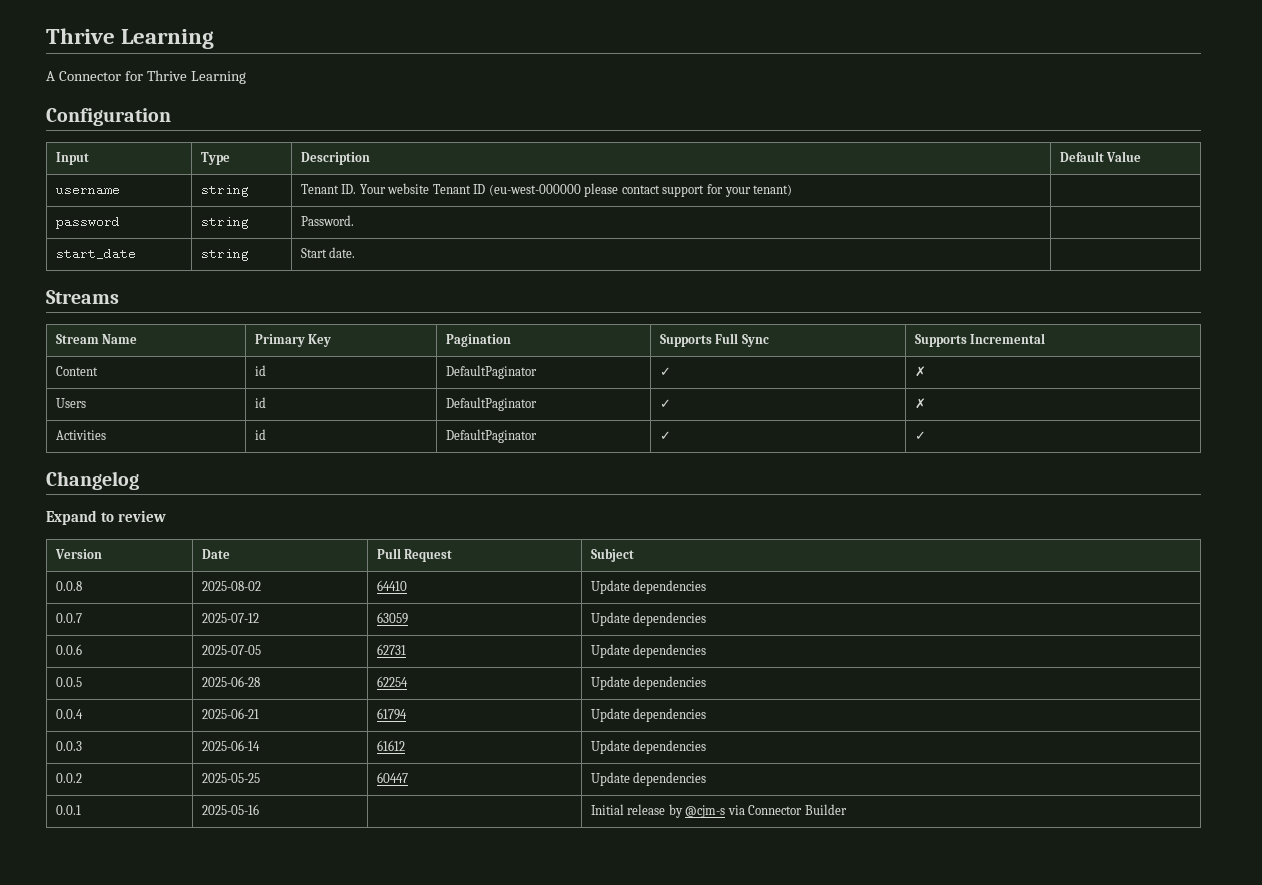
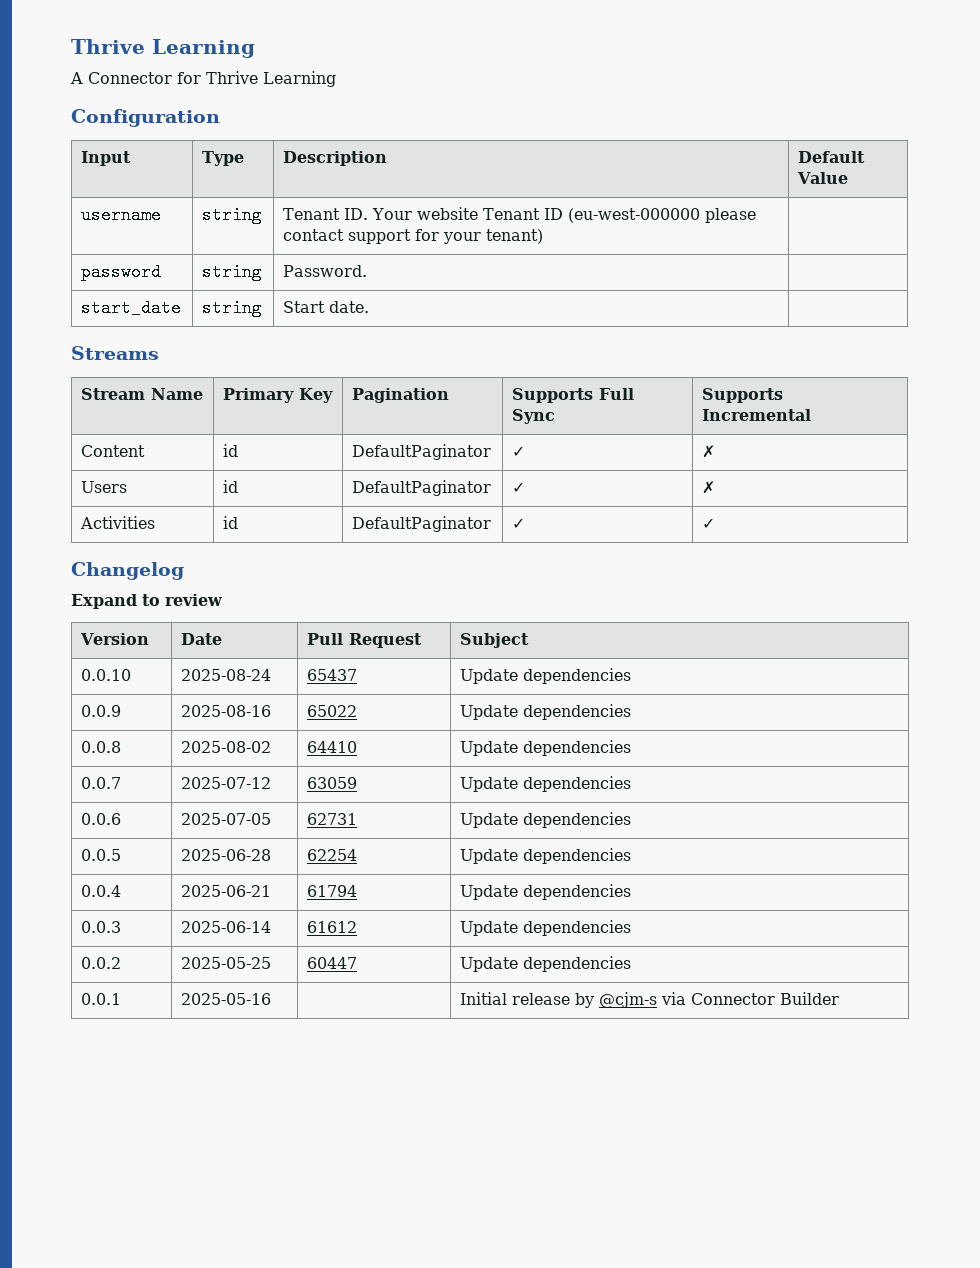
(634, 555) none -> [81,669,132,681] [181,669,272,681] [307,669,358,681] [460,668,632,684] [81,705,122,717] [181,705,272,717] [307,705,358,717] [460,704,632,720] // 0.0.10 | 2025-08-24 | 65437 | Update dependencies // 0.0.9 | 2025-08-16 | 65022 | Update dependencies

